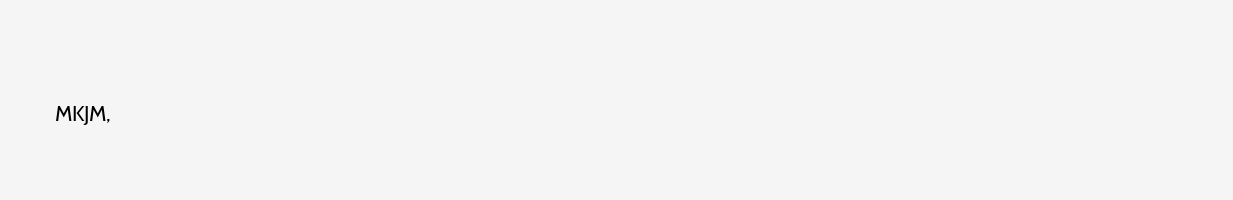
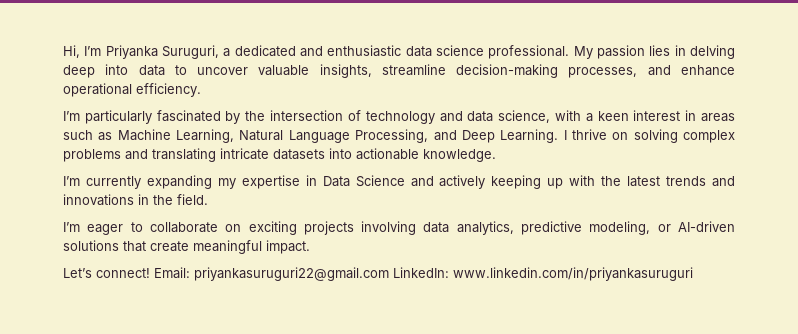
[55,106,111,125] MKJM, -> [63,45,735,59] [63,64,735,78] [63,83,201,97] [63,110,735,124] [63,129,735,143] [63,148,496,162] [63,175,735,189] [63,194,208,206] [63,221,735,235] [63,240,310,254] [63,267,693,281] Hi, I’m Priyanka Suruguri, a dedicated and enthusiastic data science professional. My passion lies in delving deep into data to uncover valuable insights, streamline decision-making processes, and enhance operational efficiency. // I’m particularly fascinated by the intersection of technology and data science, with a keen interest in areas such as Machine Learning, Natural Language Processing, and Deep Learning. I thrive on solving complex problems and translating intricate datasets into actionable knowledge. // I’m currently expanding my expertise in Data Science and actively keeping up with the latest trends and innovations in the field. // I’m eager to collaborate on exciting projects involving data analytics, predictive modeling, or AI-driven solutions that create meaningful impact. // Let’s connect! Email: priyankasuruguri22@gmail.com LinkedIn: www.linkedin.com/in/priyankasuruguri

